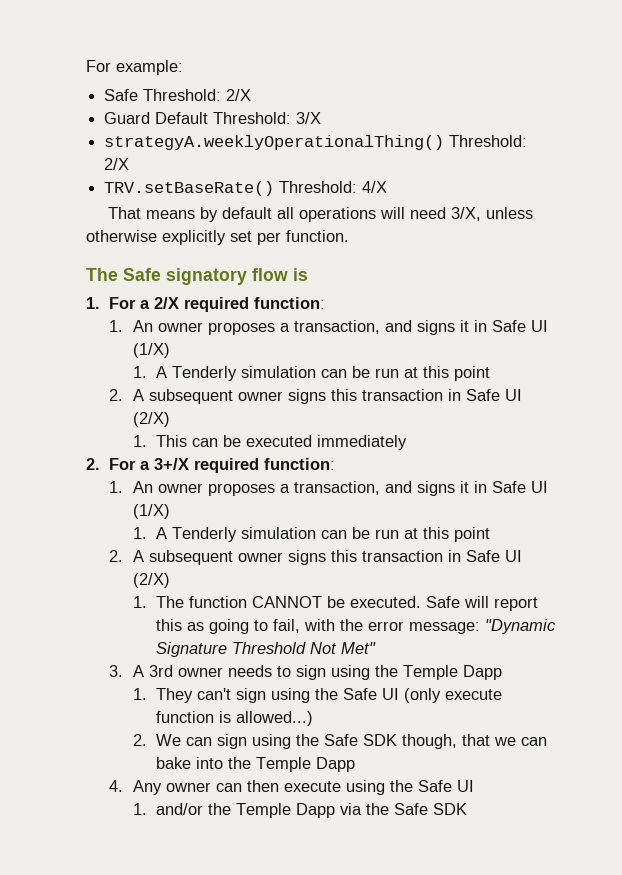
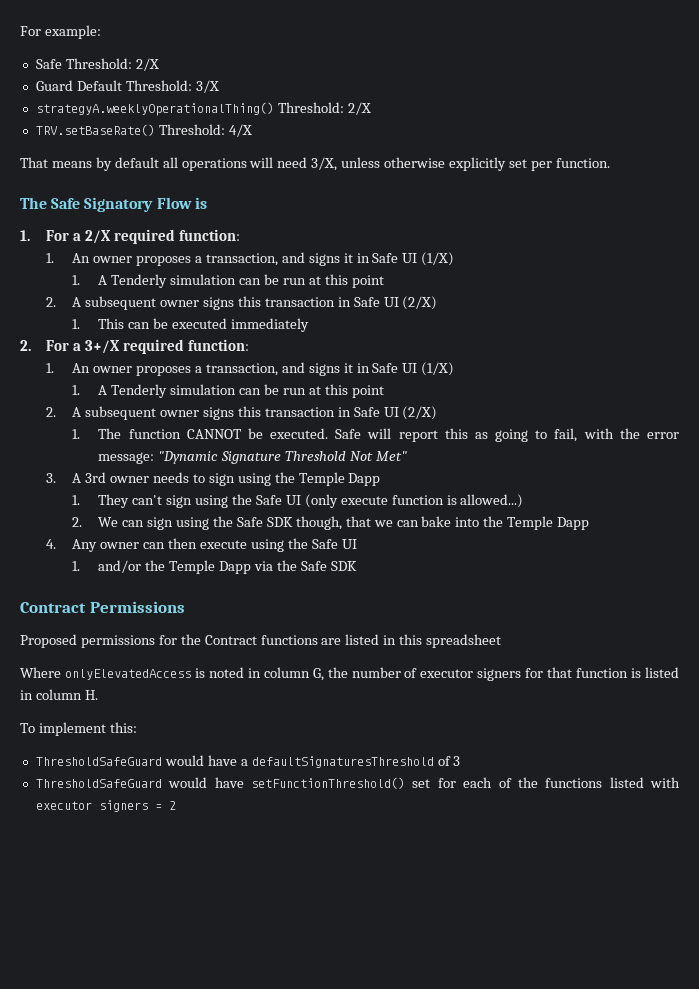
[166,268,288,285] signatory flow -> [84,197,192,212] Signatory Flow
(468, 809) none -> [20,601,185,613] [20,634,502,648] [20,667,679,681] [20,689,98,700] [20,722,137,736] [35,755,461,768] [35,777,681,789] [35,800,176,812] // Contract Permissions // Proposed permissions for the Contract functions are listed in this spreadsheet // Where onlyElevatedAccess is noted in column G, the number of executor signers for that function is listed in column H. // To implement this: // ThresholdSafeGuard would have a defaultSignaturesThreshold of 3 // ThresholdSafeGuard would have setFunctionThreshold() set for each of the functions listed with executor signers = 2

